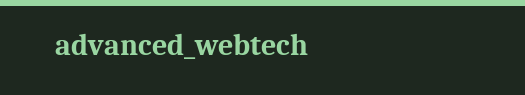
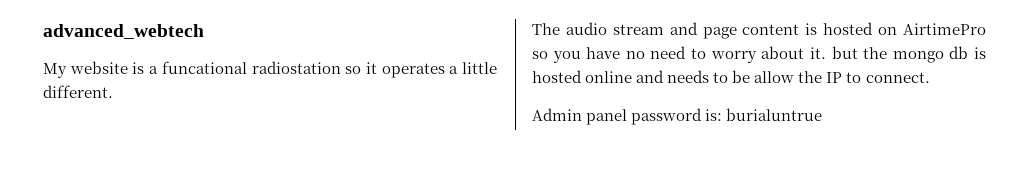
(308, 46) none -> [43,61,497,78] [43,85,113,98] [532,22,987,39] [532,46,987,63] [532,70,930,83] [532,108,823,125] // My website is a funcational radiostation so it operates a little different. // The audio stream and page content is hosted on AirtimePro so you have no need to worry about it. but the mongo db is hosted online and needs to be allow the IP to connect. // Admin panel password is: burialuntrue

